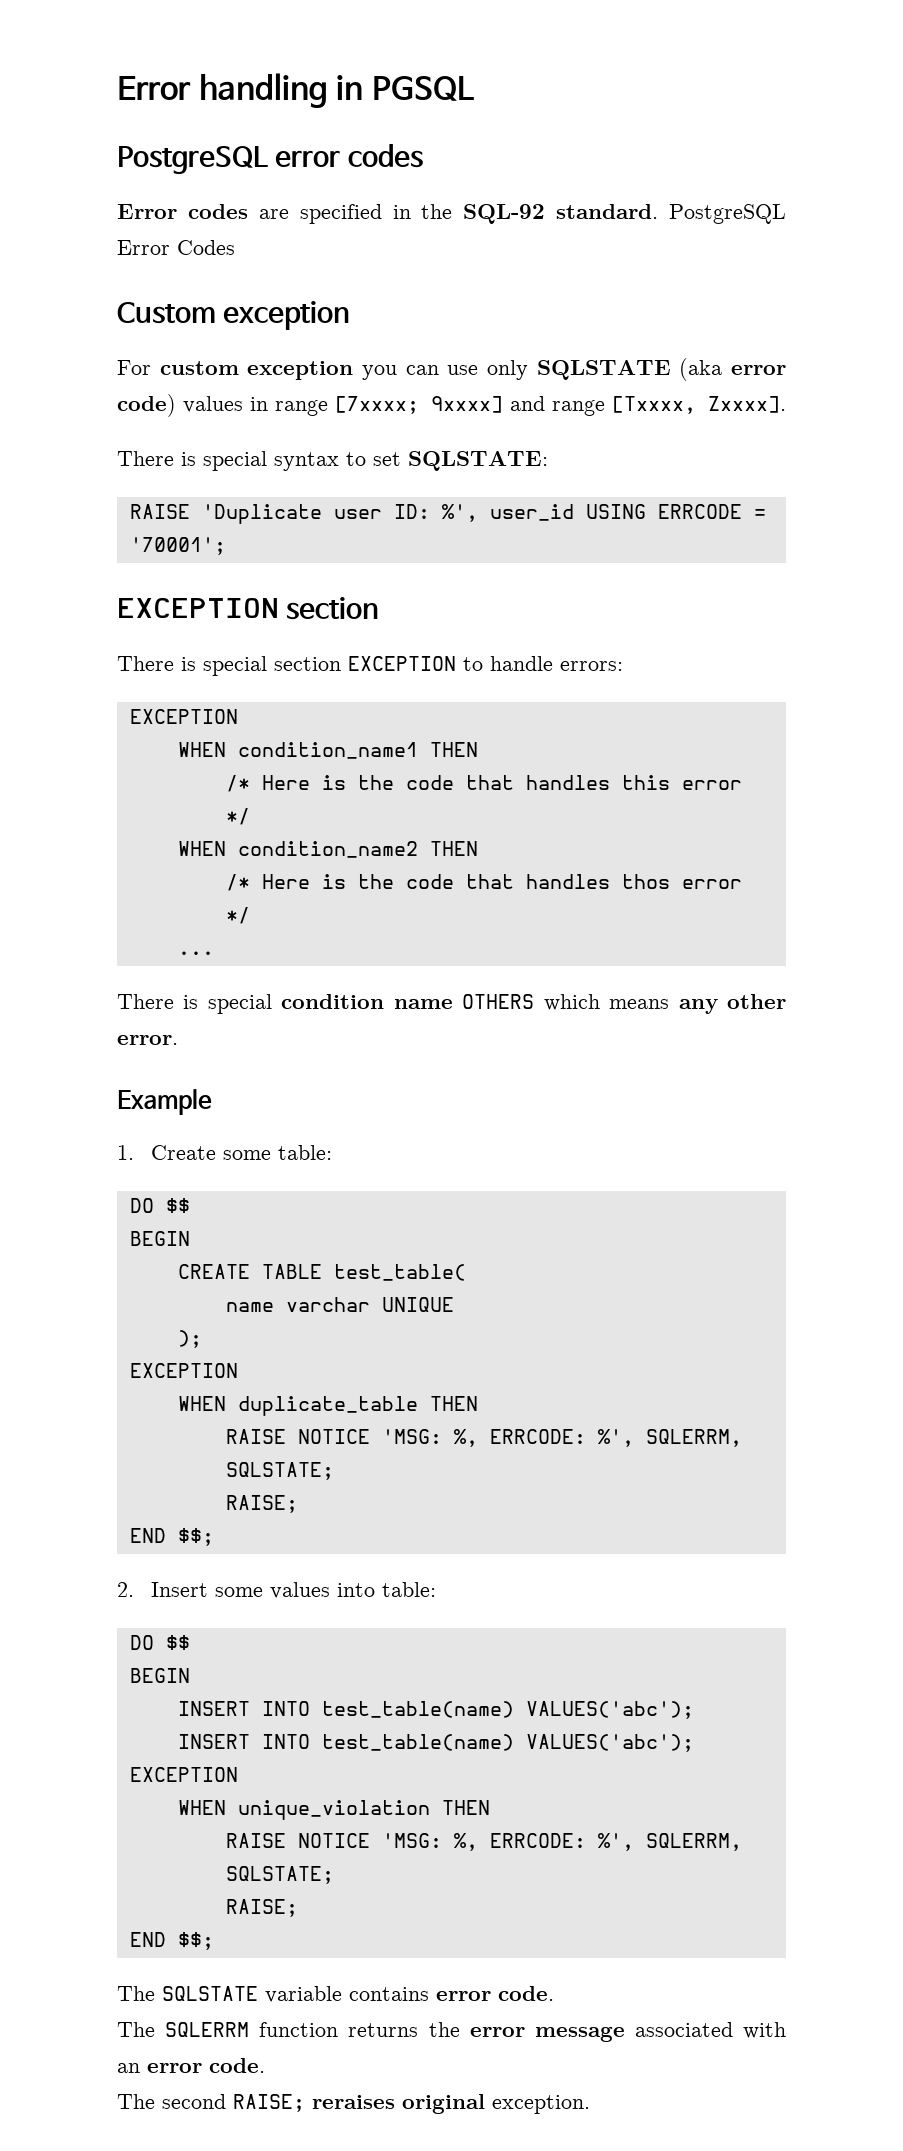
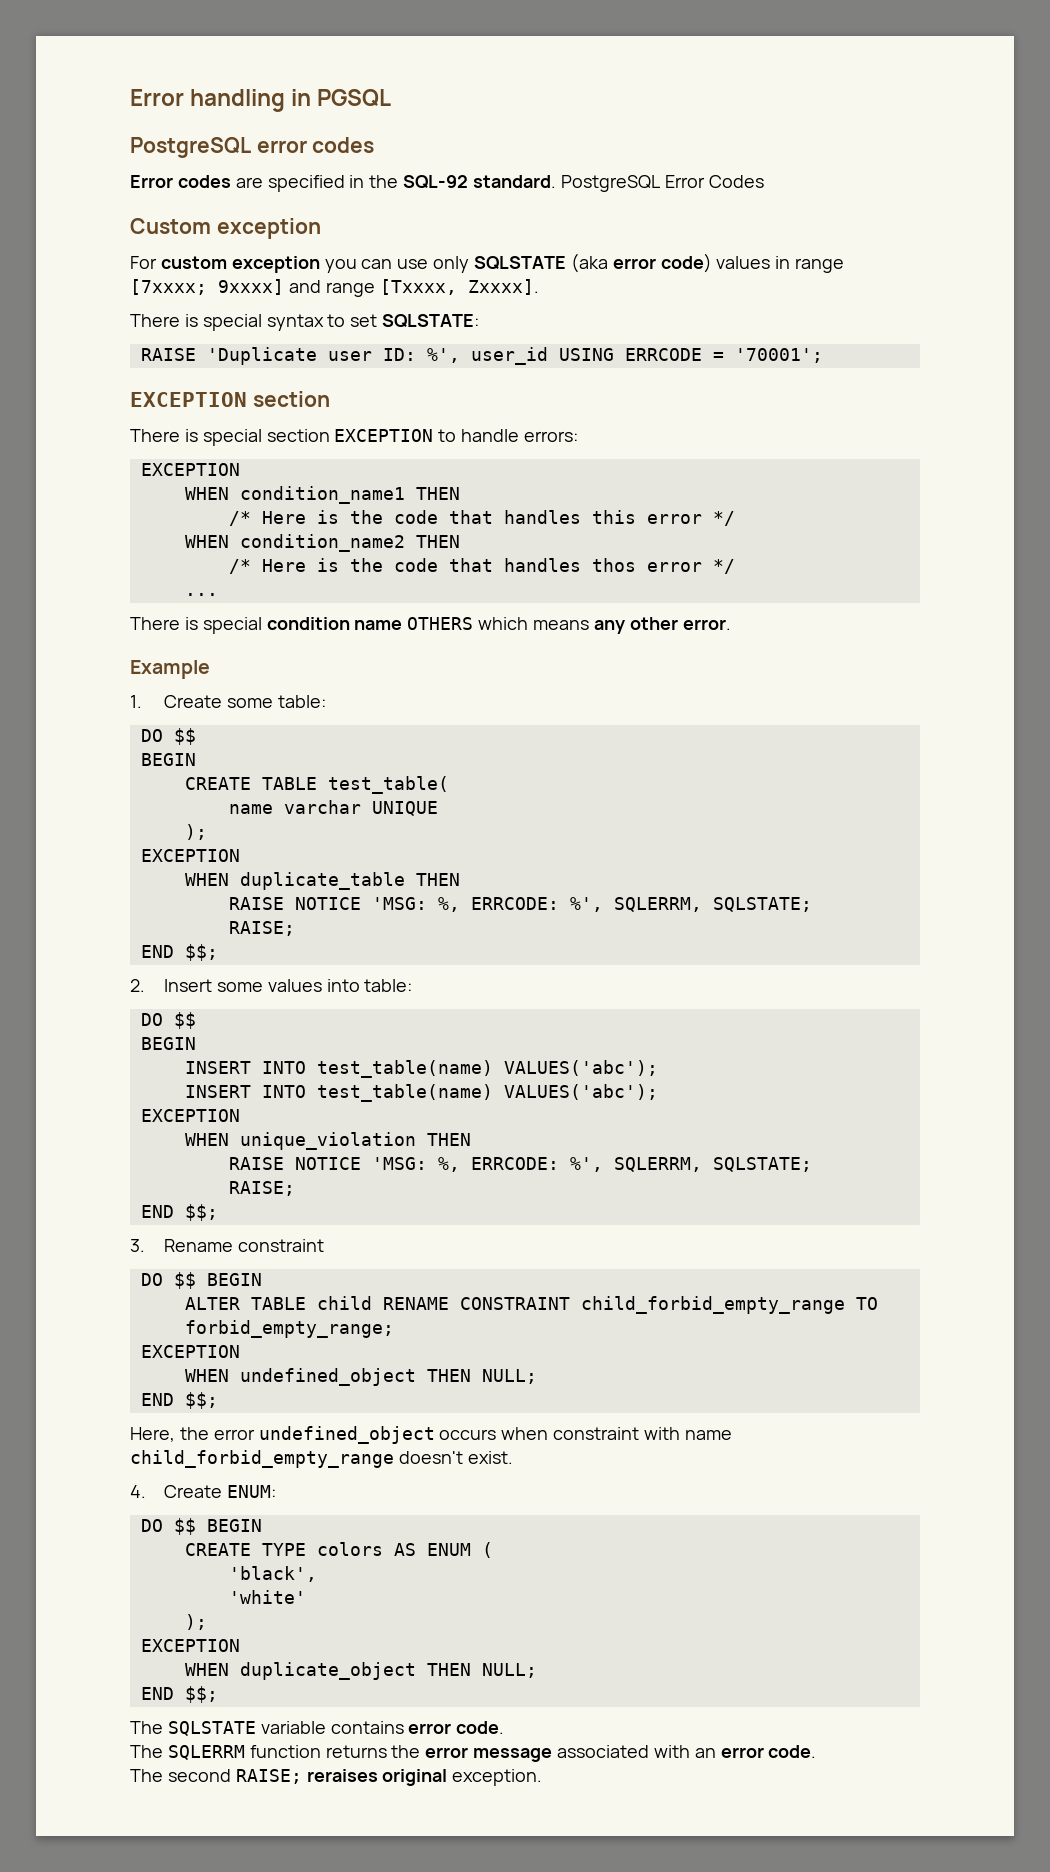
(214, 1941) none -> [130,1239,324,1252] [140,1272,262,1289] [184,1296,878,1314] [184,1320,394,1338] [140,1345,240,1358] [184,1368,537,1386] [140,1392,218,1409] [130,1426,732,1444] [130,1450,513,1468] [130,1485,276,1498] [140,1518,262,1535] [184,1542,493,1558] [228,1566,317,1582] [228,1590,306,1604] [184,1614,207,1630] [140,1639,240,1652] [184,1662,537,1680] [140,1686,218,1703] // 3. Rename constraint // DO $$ BEGIN // ALTER TABLE child RENAME CONSTRAINT child_forbid_empty_range TO forbid_empty_range; // EXCEPTION // WHEN undefined_object THEN NULL; // END $$; // Here, the error undefined_object occurs when constraint with name child_forbid_empty_range doesn't exist. // 4. Create ENUM: // DO $$ BEGIN // CREATE TYPE colors AS ENUM ( // 'black', // 'white' // ); // EXCEPTION // WHEN duplicate_object THEN NULL; // END $$;

